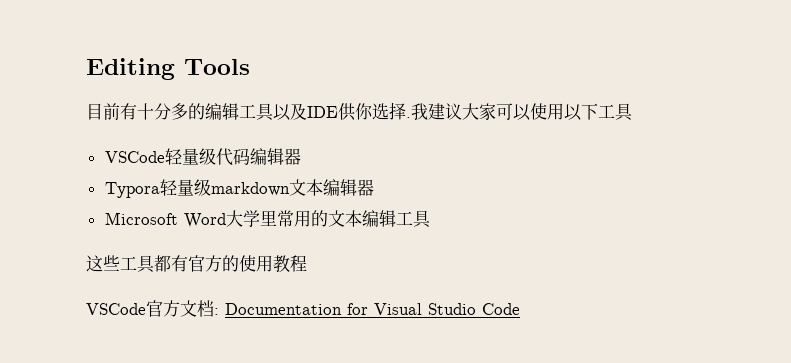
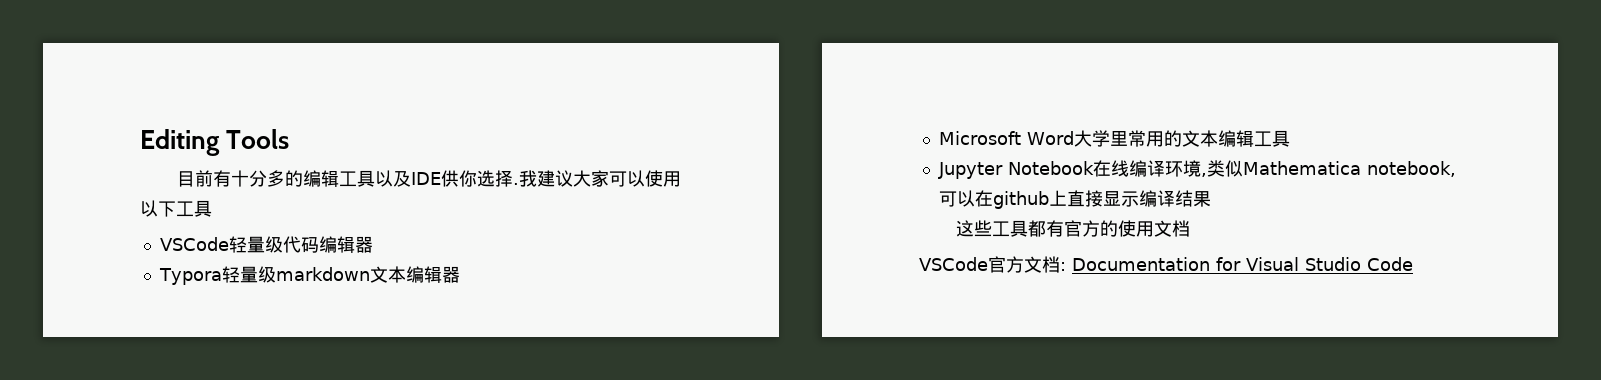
(431, 219) none -> [937,160,1456,179] [938,190,1211,209] // Jupyter Notebook在线编译环境,类似Mathematica notebook,可以在github上直接显示编译结果
[273,255,307,273] 教程 -> [1154,220,1191,237] 文档

